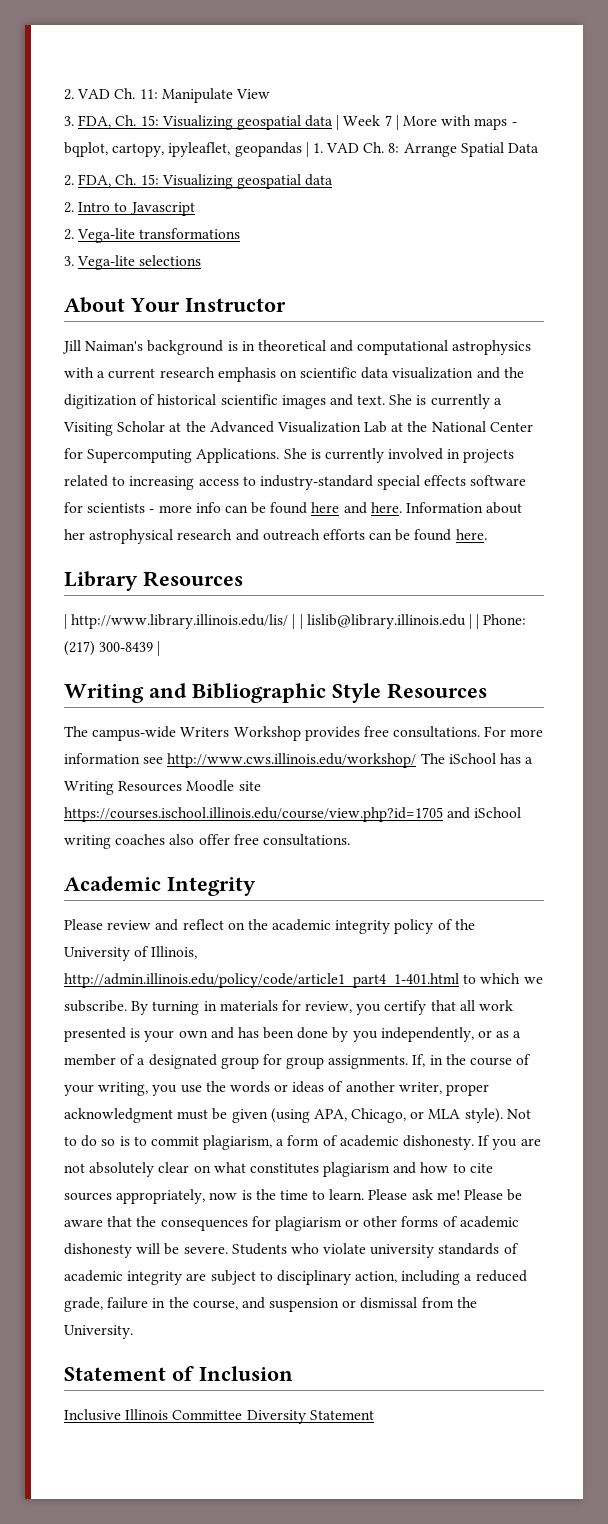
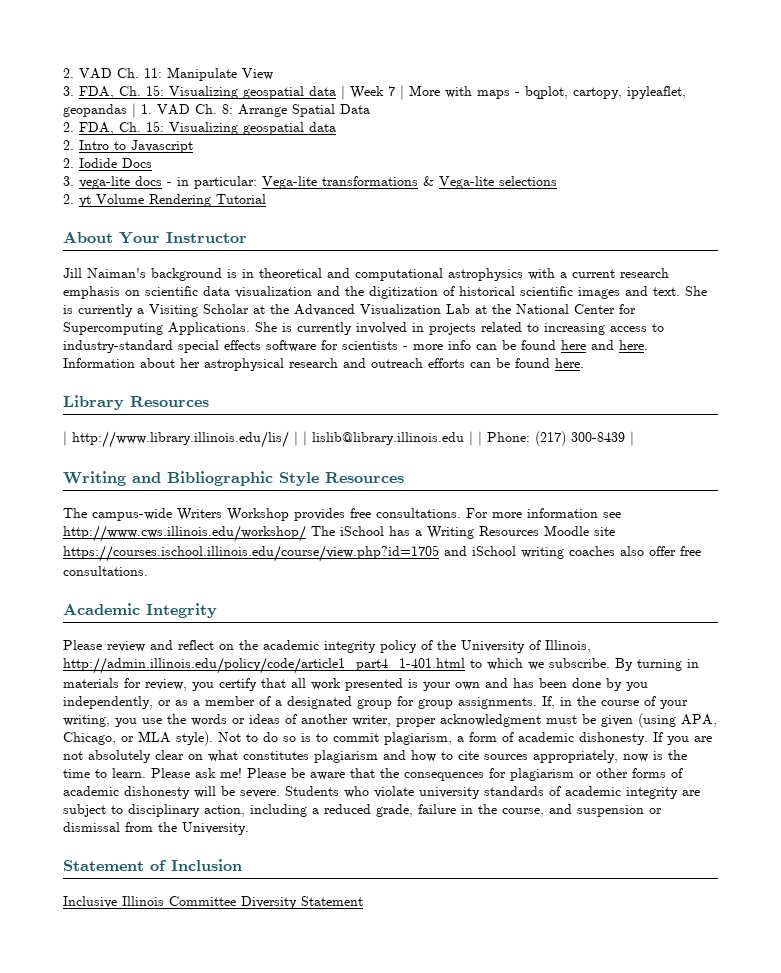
(74, 234) none -> [79,158,152,168] [63,176,257,189] Iodide Docs // 3. vega-lite docs - in particular:
[64,256,74,266] // 3. -> [423,176,434,186] &
(202, 260) none -> [63,194,266,207] // 2. yt Volume Rendering Tutorial

